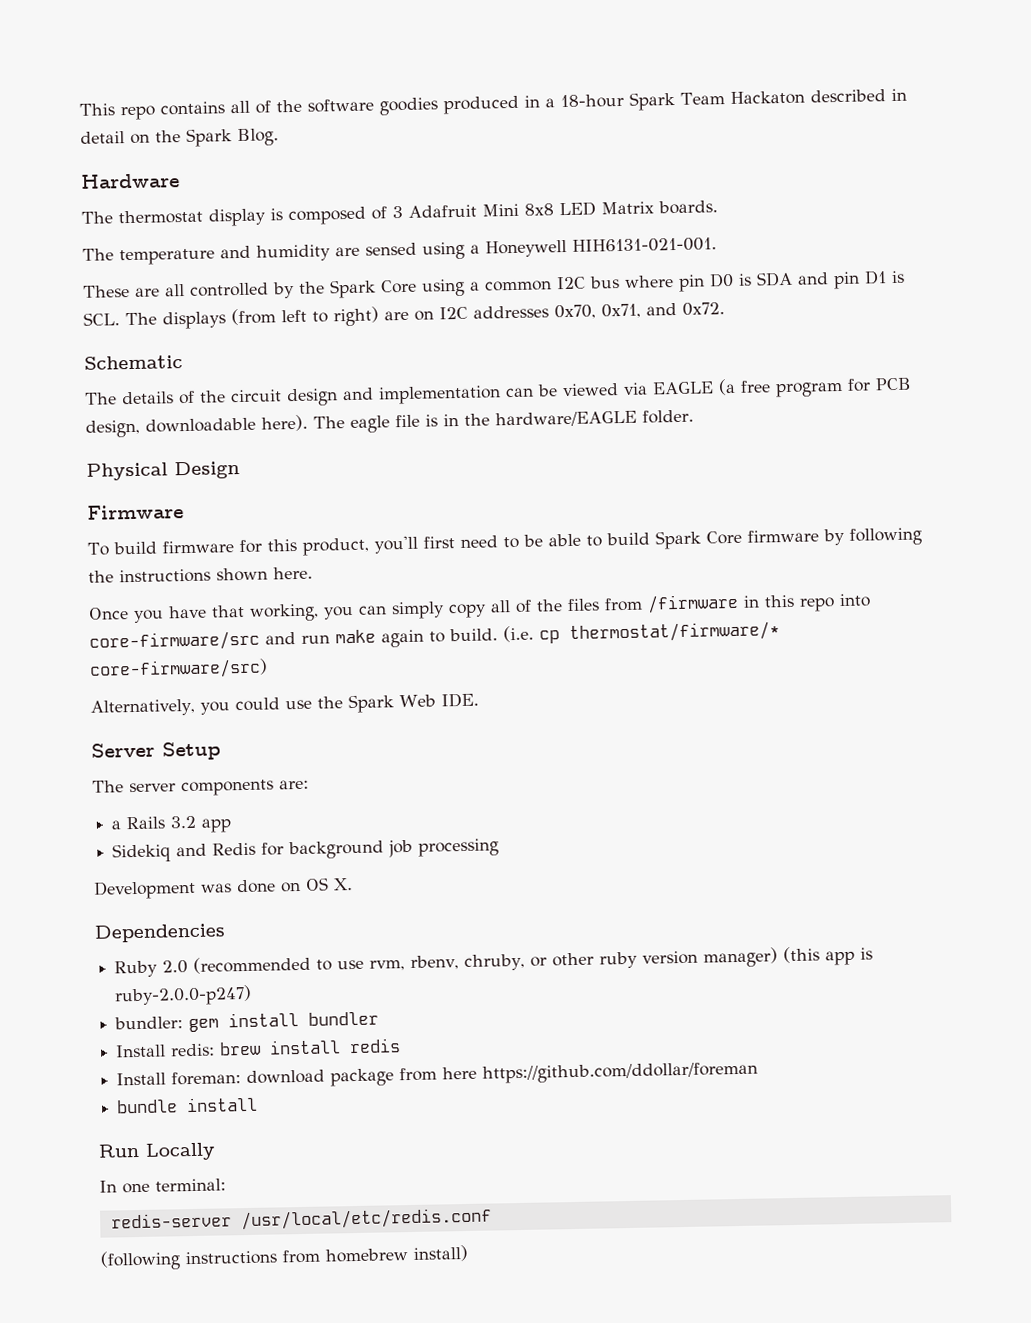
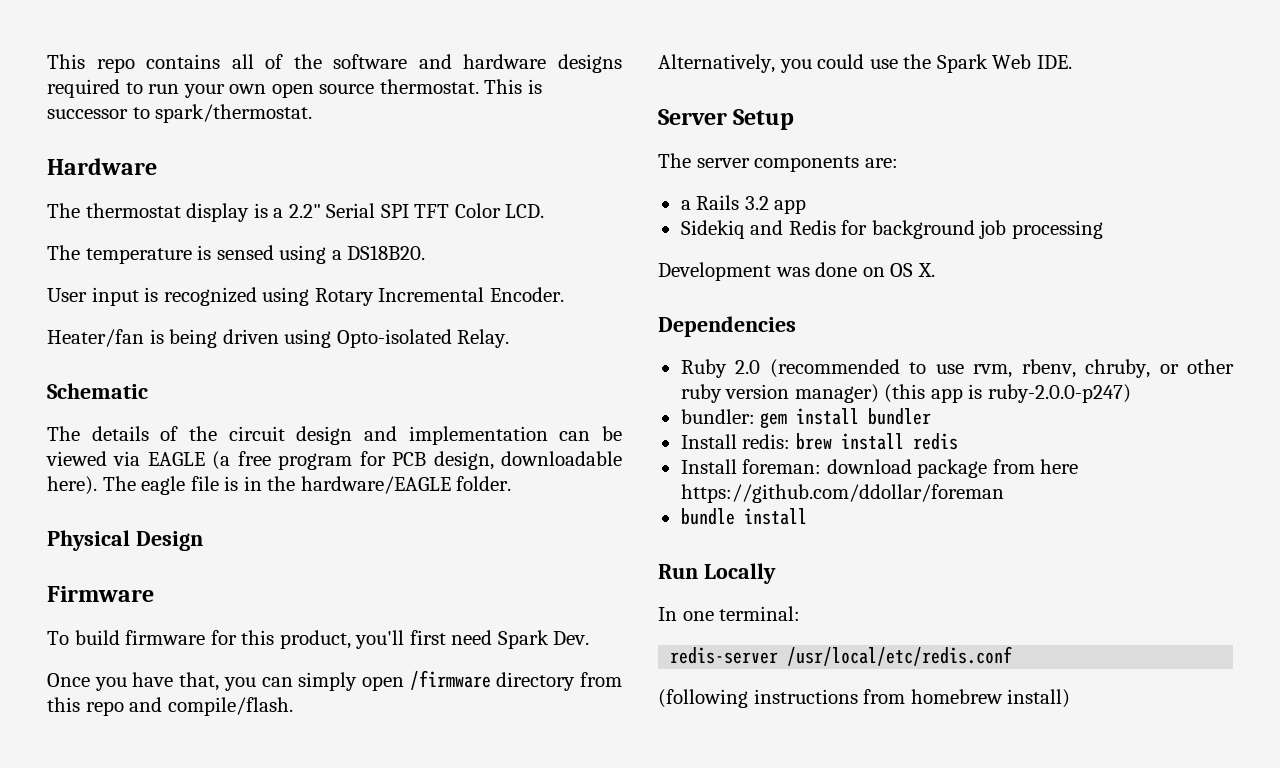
[379,88,907,116] [80,128,279,147] goodies produced in a 18-hour Spark Team Hackaton described in detail on the Spark Blog. -> [418,54,622,73] [47,79,542,98] [47,104,313,123] and hardware designs required to run your own open source thermostat. This is successor to spark/thermostat.
[288,200,718,226] [82,237,717,266] [83,270,905,299] [83,302,725,330] composed of 3 Adafruit Mini 8x8 LED Matrix boards. // The temperature and humidity are sensed using a Honeywell HIH6131-021-001. // These are all controlled by the Spark Core using a common I2C bus where pin D0 is SDA and pin D1 is SCL. The displays (from left to right) are on I2C addresses 0x70, 0x71, and 0x72. -> [273,203,545,218] [47,245,426,264] [47,287,564,306] [47,329,510,348] a 2.2" Serial SPI TFT Color LCD. // The temperature is sensed using a DS18B20. // User input is recognized using Rotary Incremental Encoder. // Heater/fan is being driven using Opto-isolated Relay.
[502,527,922,550] [88,566,313,584] to be able to build Spark Core firmware by following the instructions shown here. -> [497,630,590,649] Spark Dev.
[211,603,319,622] that working, -> [179,672,220,691] that,
[448,593,871,619] [89,621,780,652] [89,658,268,680] copy all of the files from /firmware in this repo into core-firmware/src and run make again to build. (i.e. cp thermostat/firmware/* core-firmware/src) -> [361,670,622,691] [47,697,293,716] open /firmware directory from this repo and compile/flash.

